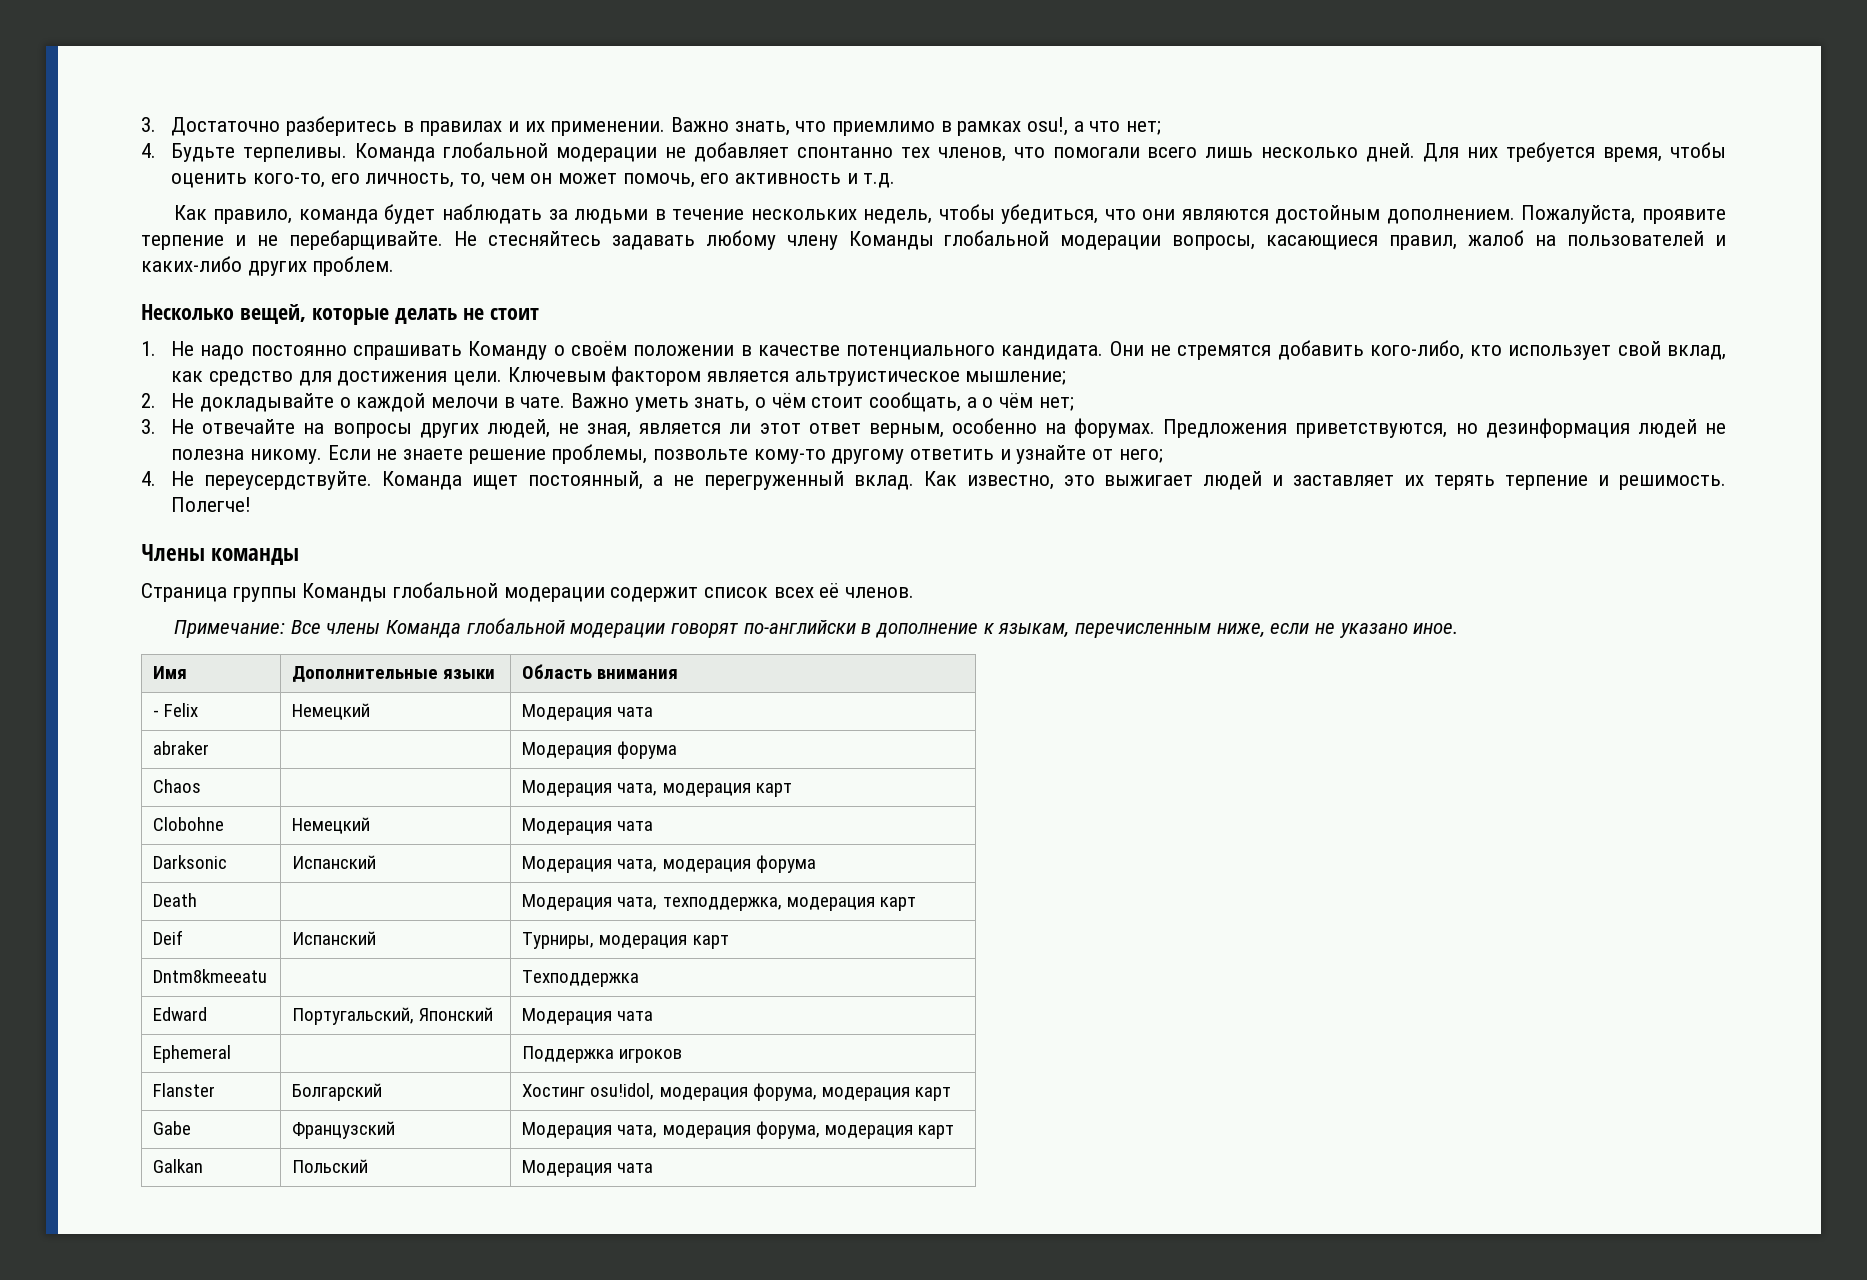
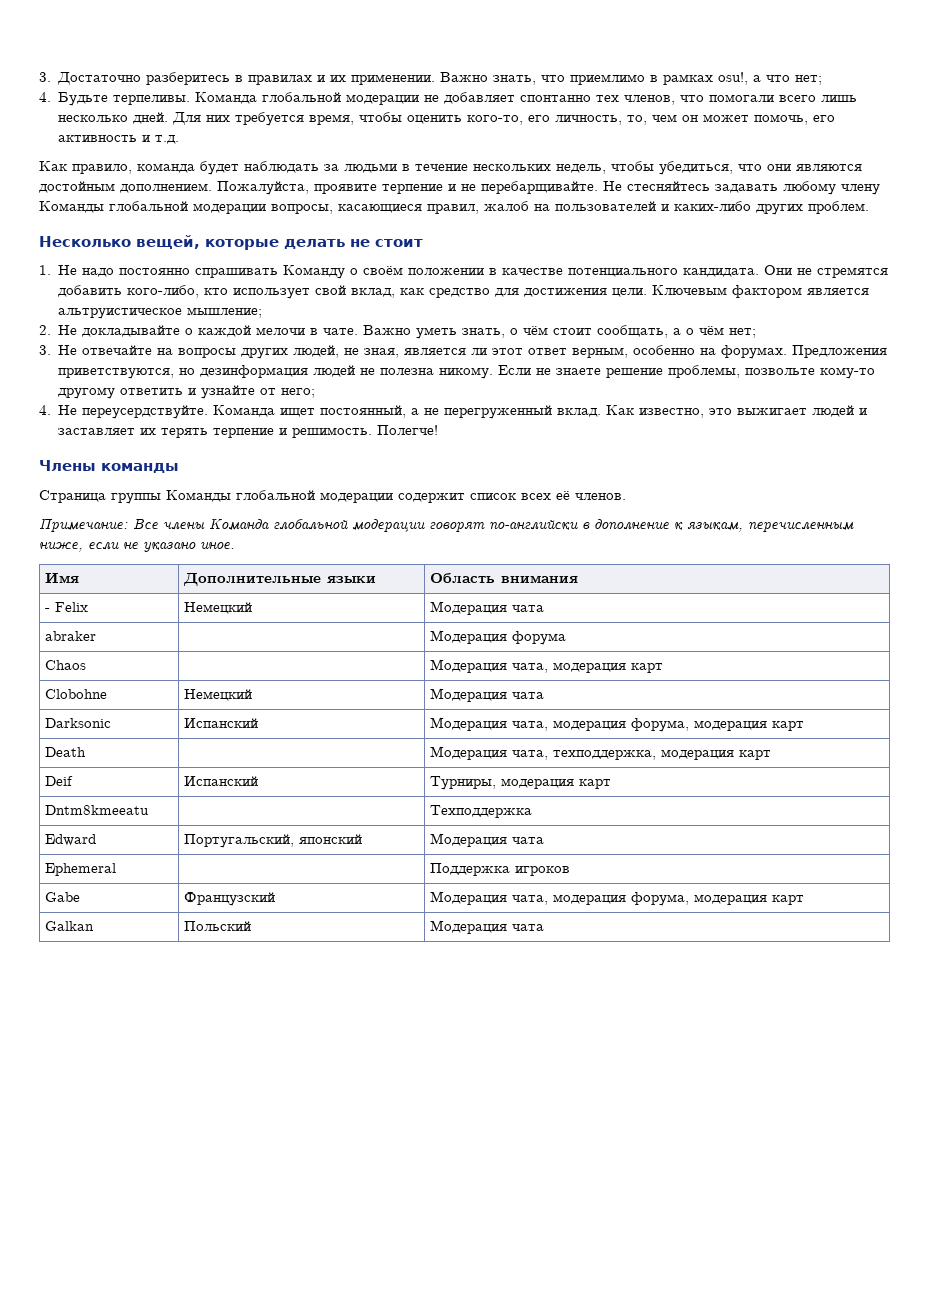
[755,855,816,873] форума -> [631,718,805,732] форума, модерация карт
[419,1007,494,1021] Японский -> [299,834,363,844] японский
[153,1083,216,1097] [292,1083,383,1101] [522,1083,951,1101] // Flanster | Болгарский | Хостинг osu!idol, модерация форума, модерация карт -> (571, 871) none

